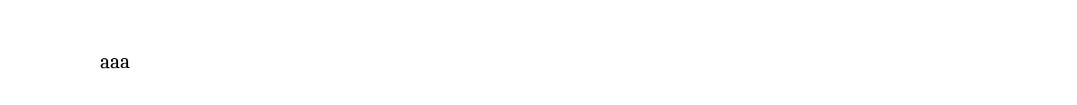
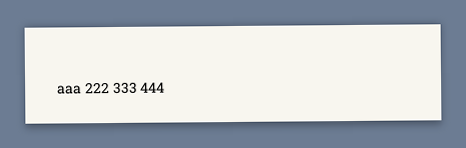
(131, 63) none -> [84,81,166,95] 222 333 444

